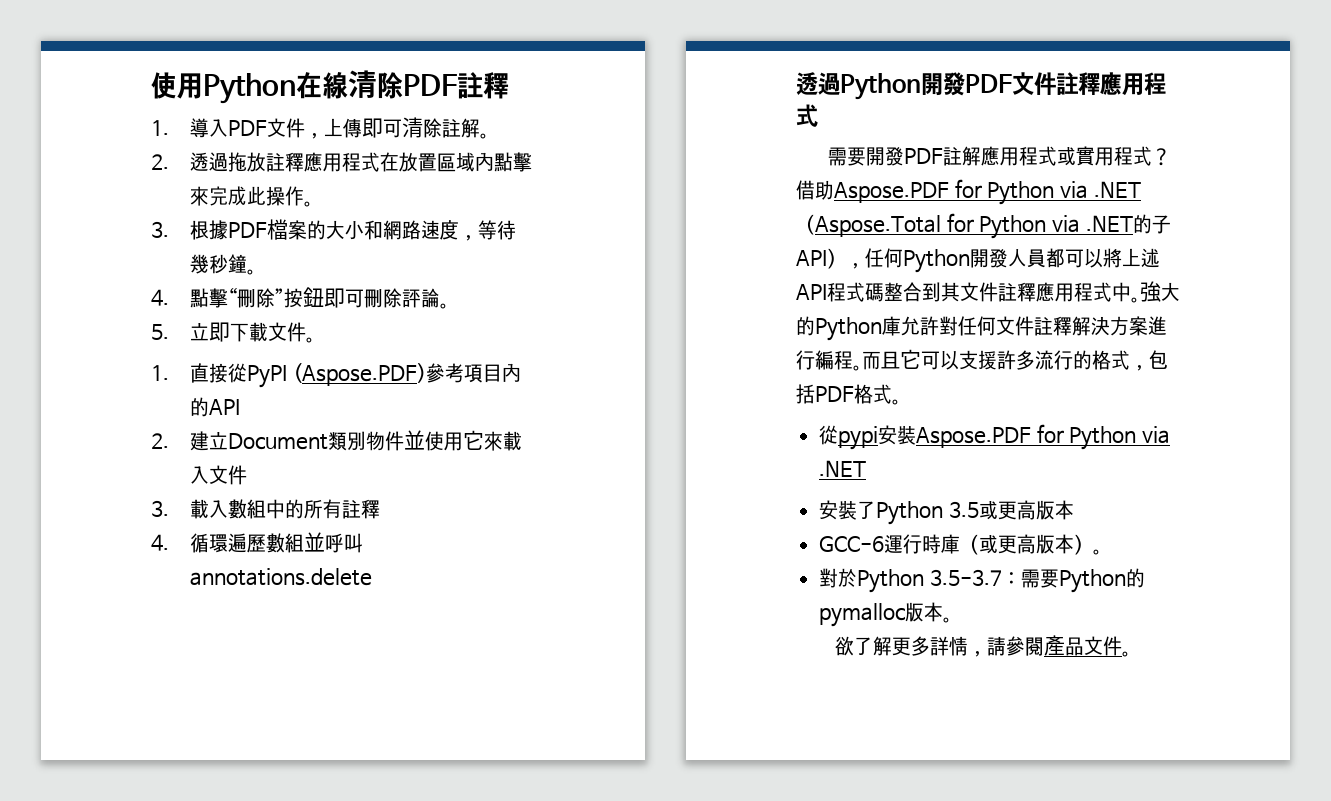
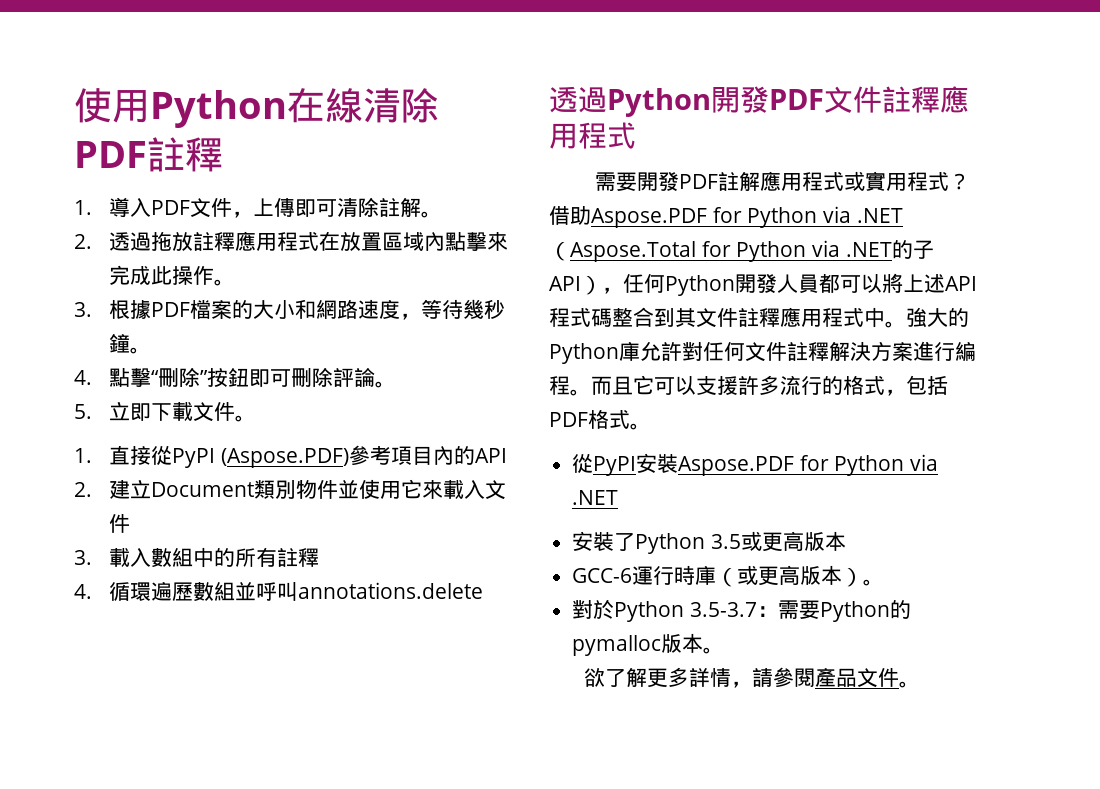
[838,426,879,450] pypi -> [593,456,637,476] PyPI

